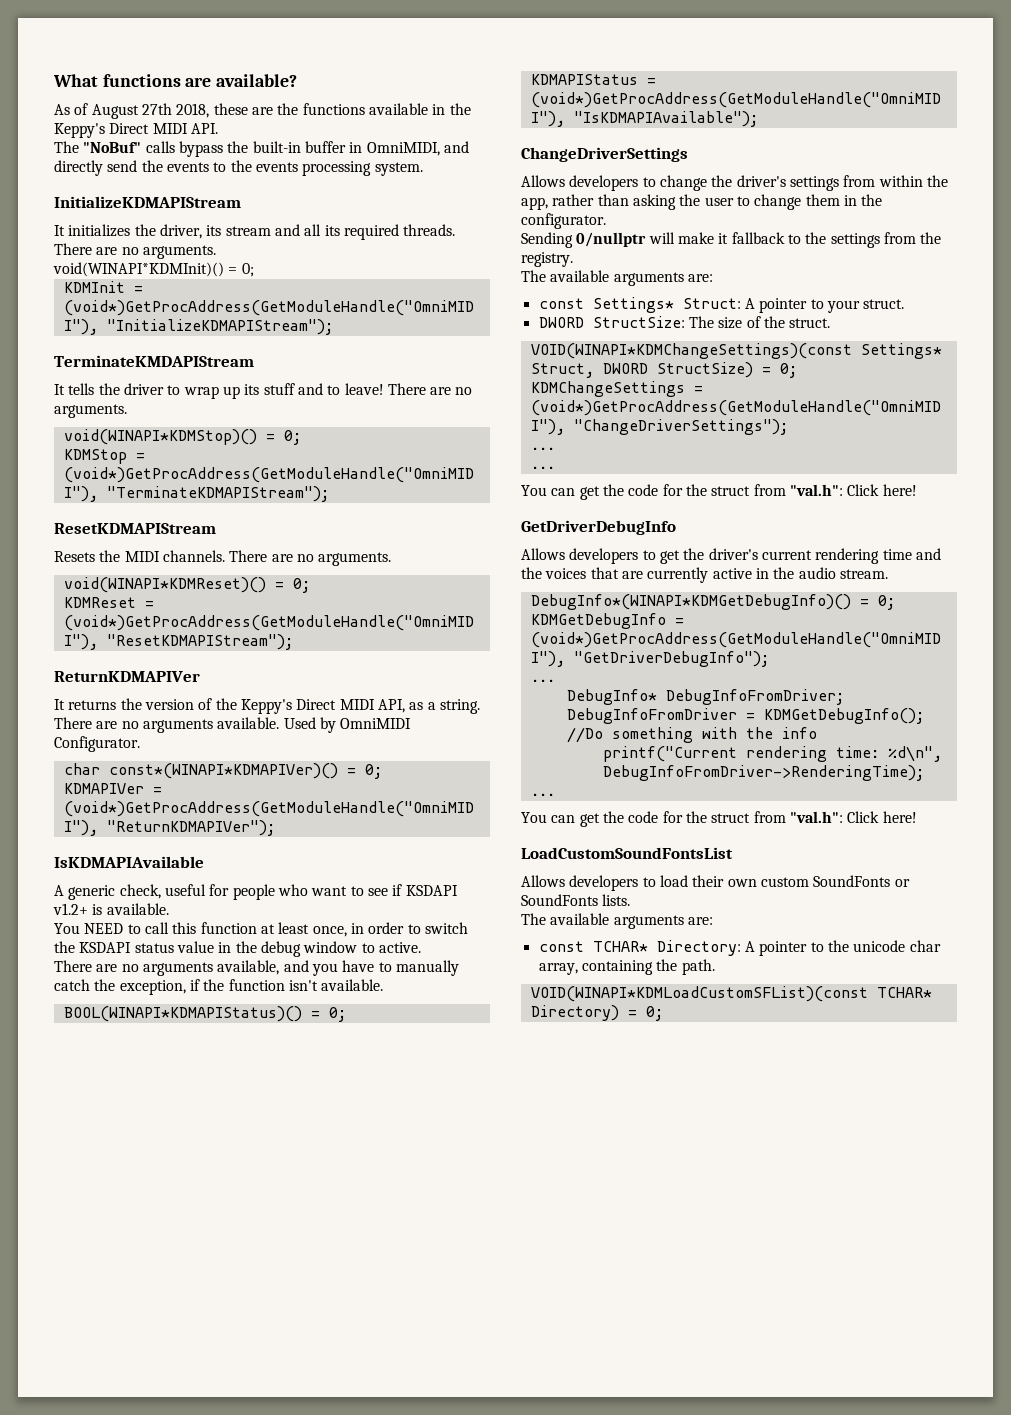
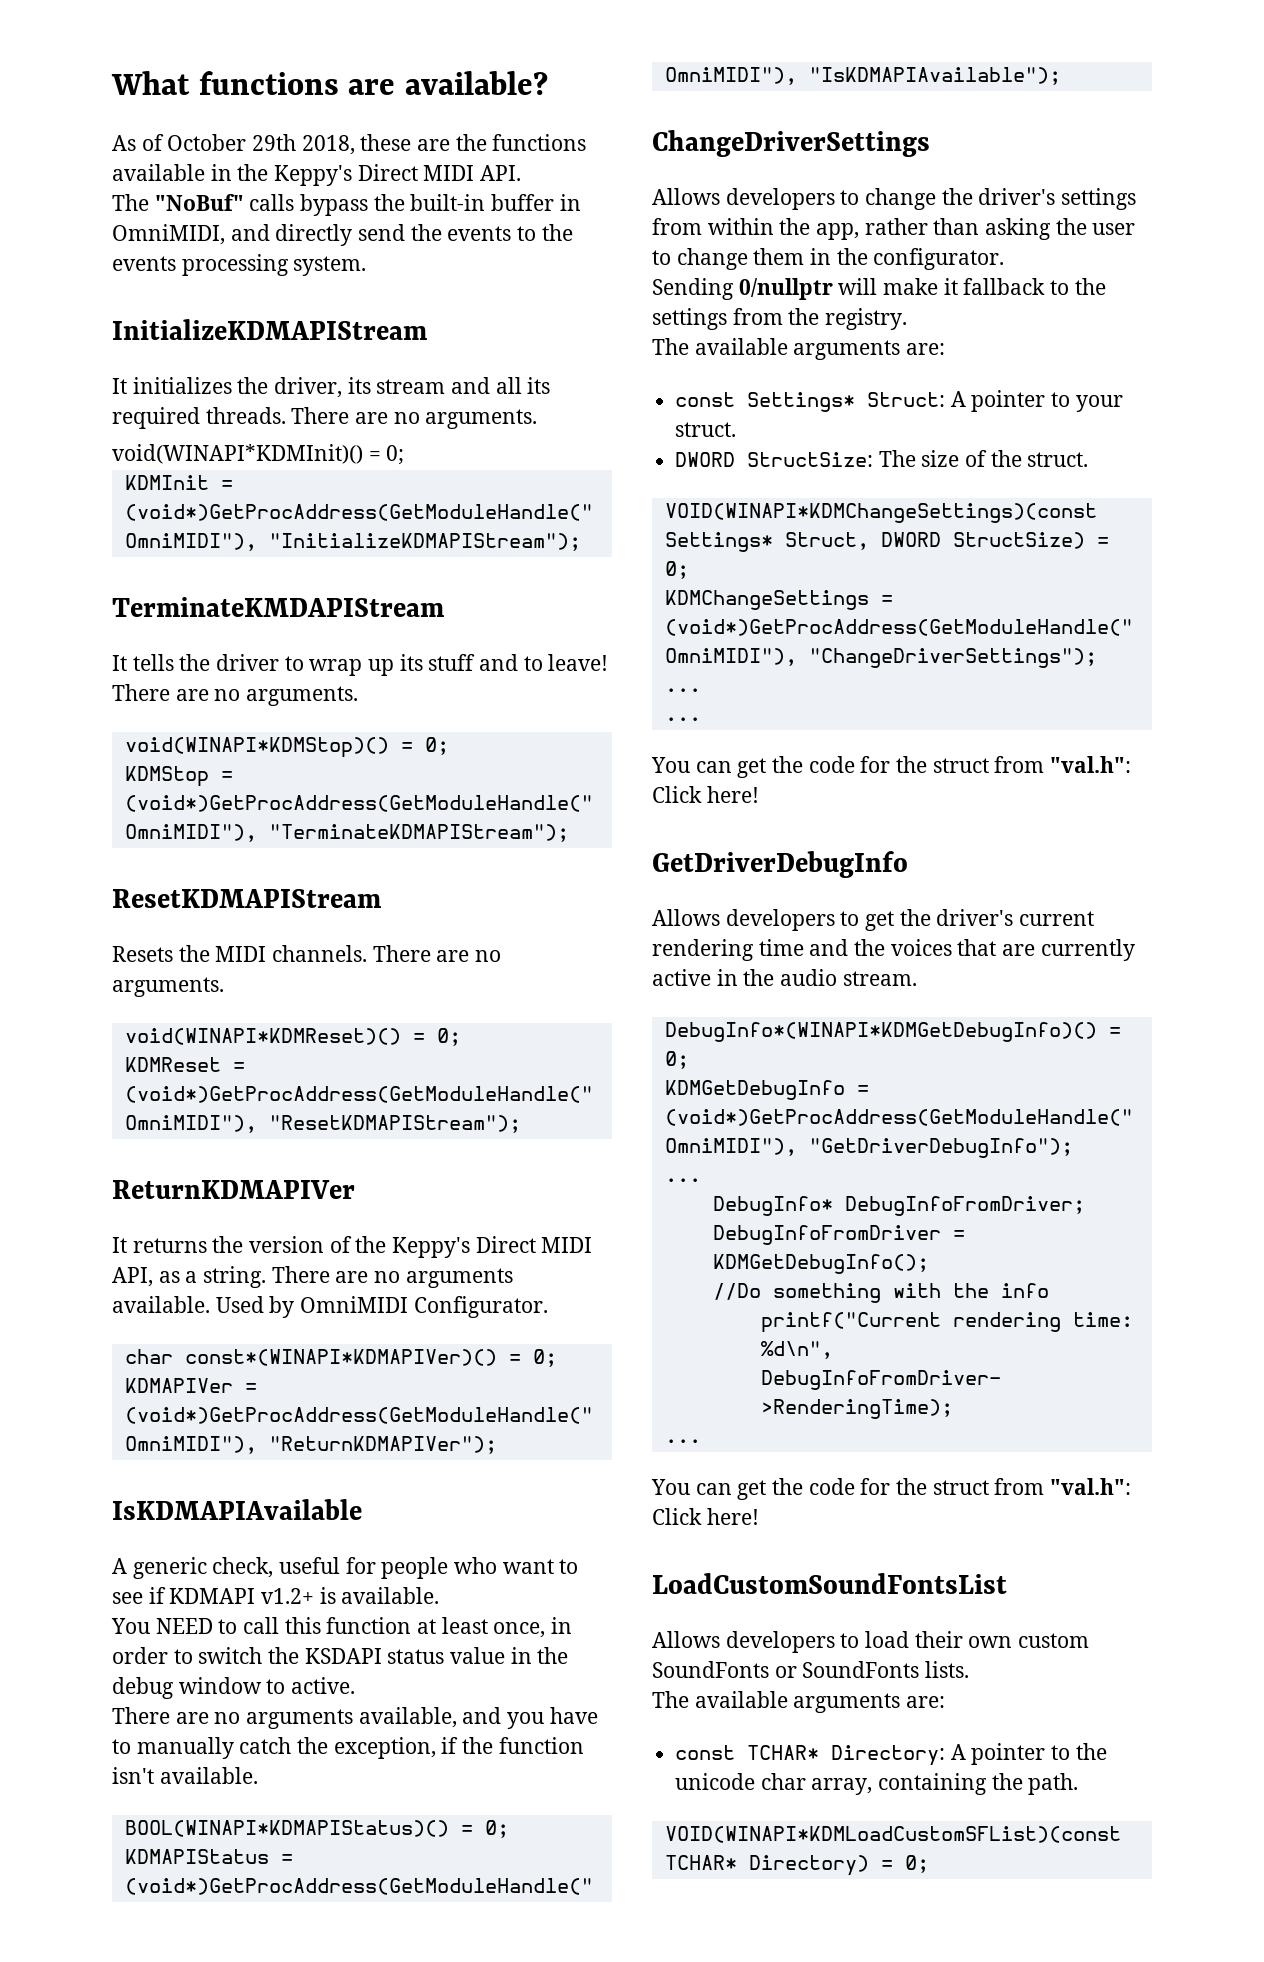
[91,103,172,119] August 27th -> [167,134,297,151] October 29th
[405,885,458,896] KSDAPI -> [169,1588,256,1604] KDMAPI

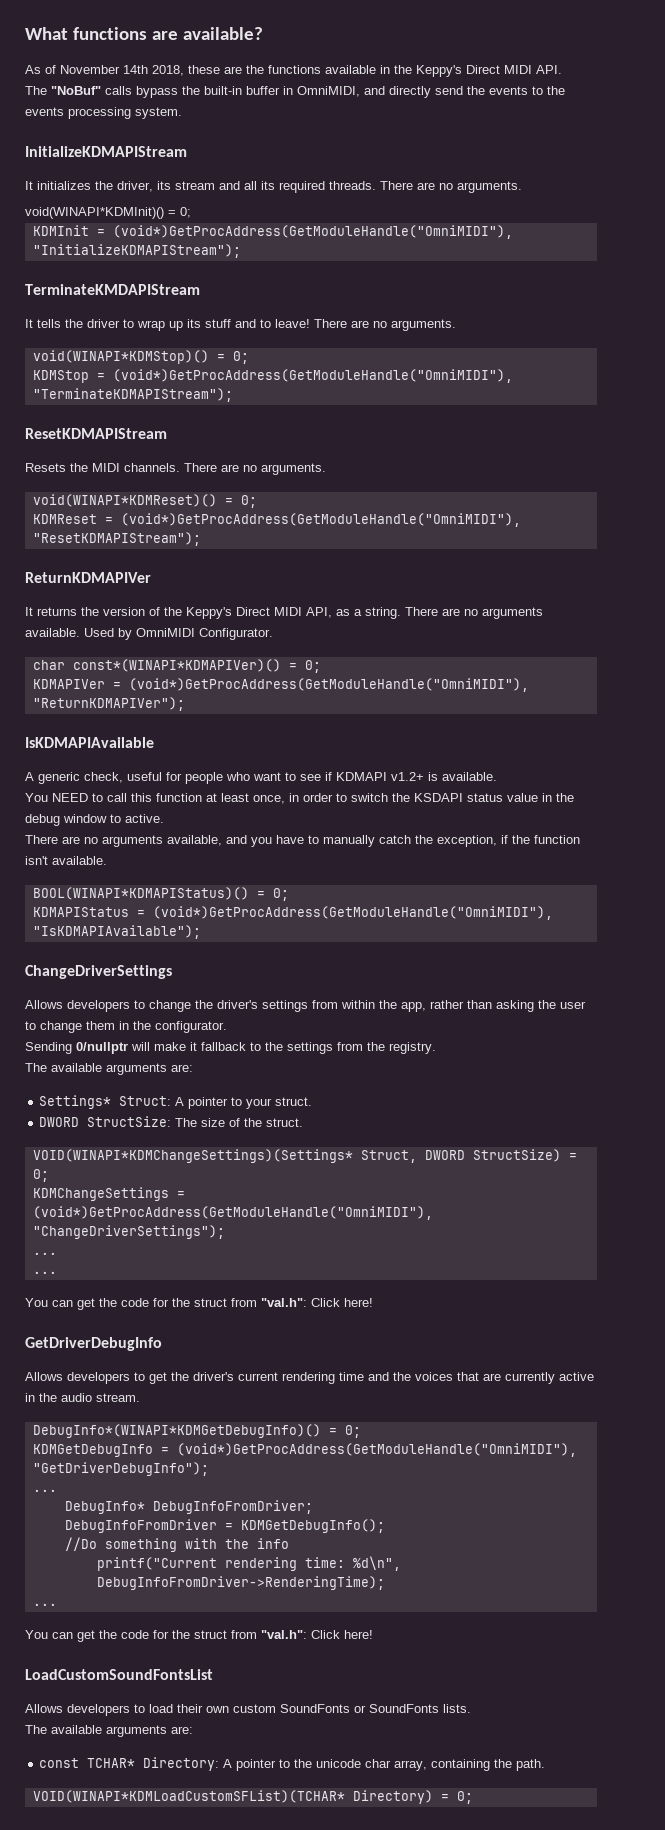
[167,134,297,151] October 29th -> [60,65,148,74] November 14th
[675,392,736,407] const -> (193, 1068) none
[664,503,1097,523] [664,532,773,552] VOID(WINAPI*KDMChangeSettings)(const Settings* -> [32,1149,353,1163] VOID(WINAPI*KDMChangeSettings)(Settings*
[664,1826,1121,1843] [664,1855,737,1870] VOID(WINAPI*KDMLoadCustomSFList)(const TCHAR* -> [32,1790,345,1803] VOID(WINAPI*KDMLoadCustomSFList)(TCHAR*

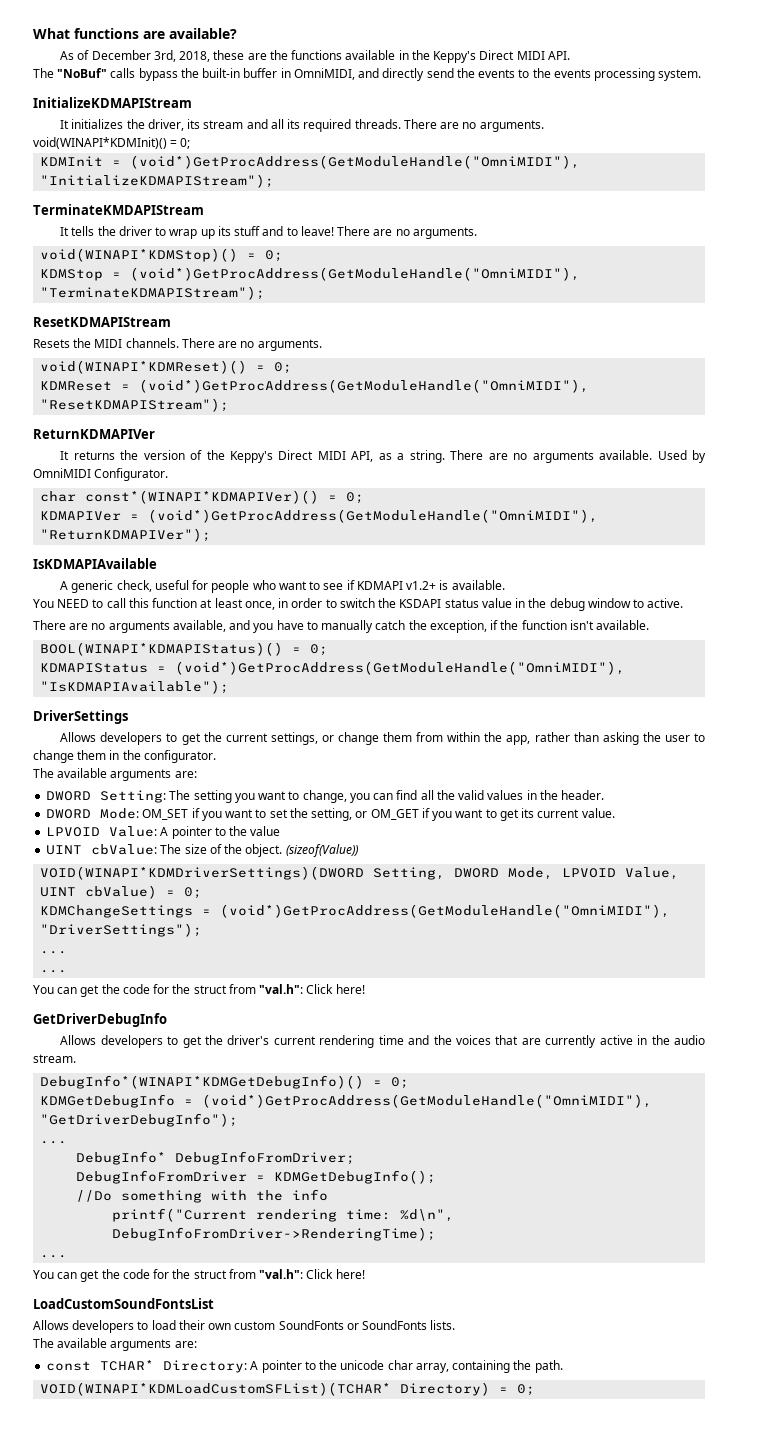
[60,65,148,74] November 14th -> [91,50,176,62] December 3rd,
[25,965,172,979] [25,1000,308,1012] ChangeDriverSettings // Allows developers to change the driver's settings -> [33,710,128,724] [60,732,413,745] DriverSettings // Allows developers to get the current settings, or change them
[25,1042,436,1054] [25,1063,193,1075] [39,1095,313,1109] [39,1116,304,1127] [32,1149,561,1163] Sending 0/nullptr will make it fallback to the settings from the registry. // The available arguments are: // Settings* Struct: A pointer to your struct. // DWORD StructSize: The size of the struct. // VOID(WINAPI*KDMChangeSettings)(Settings* Struct, DWORD StructSize) -> [33,768,197,781] [46,790,605,803] [46,808,615,821] [46,826,281,839] [46,844,358,857] [40,866,680,880] [40,885,158,899] The available arguments are: // DWORD Setting: The setting you want to change, you can find all the valid values in the header. // DWORD Mode: OM_SET if you want to set the setting, or OM_GET if you want to get its current value. // LPVOID Value: A pointer to the value // UINT cbValue: The size of the object. (sizeof(Value)) // VOID(WINAPI*KDMDriverSettings)(DWORD Setting, DWORD Mode, LPVOID Value, UINT cbValue)
[32,1225,225,1239] "ChangeDriverSettings"); -> [40,923,203,937] "DriverSettings");

